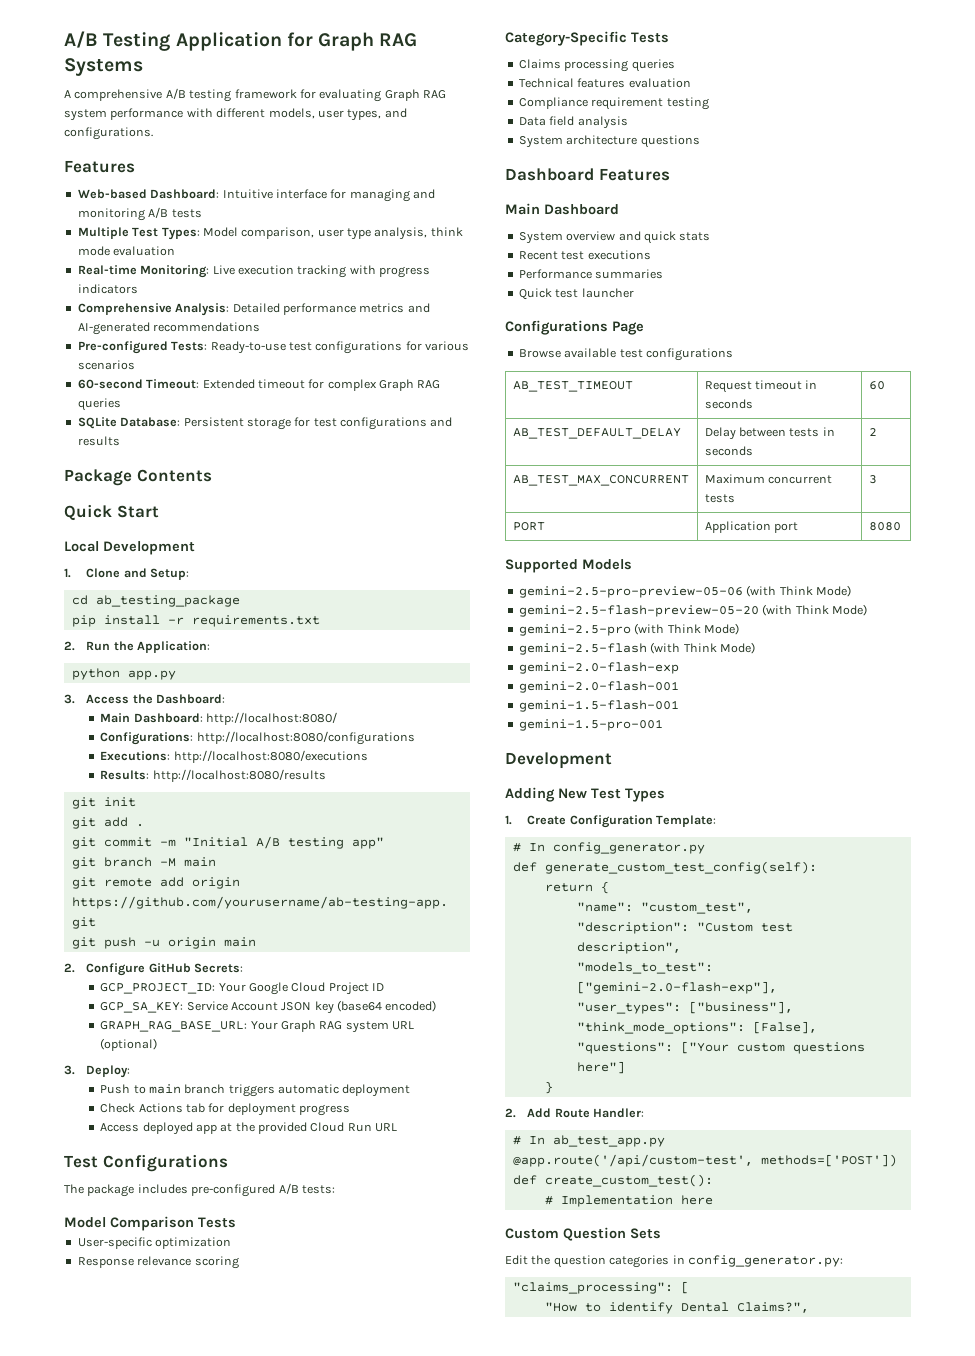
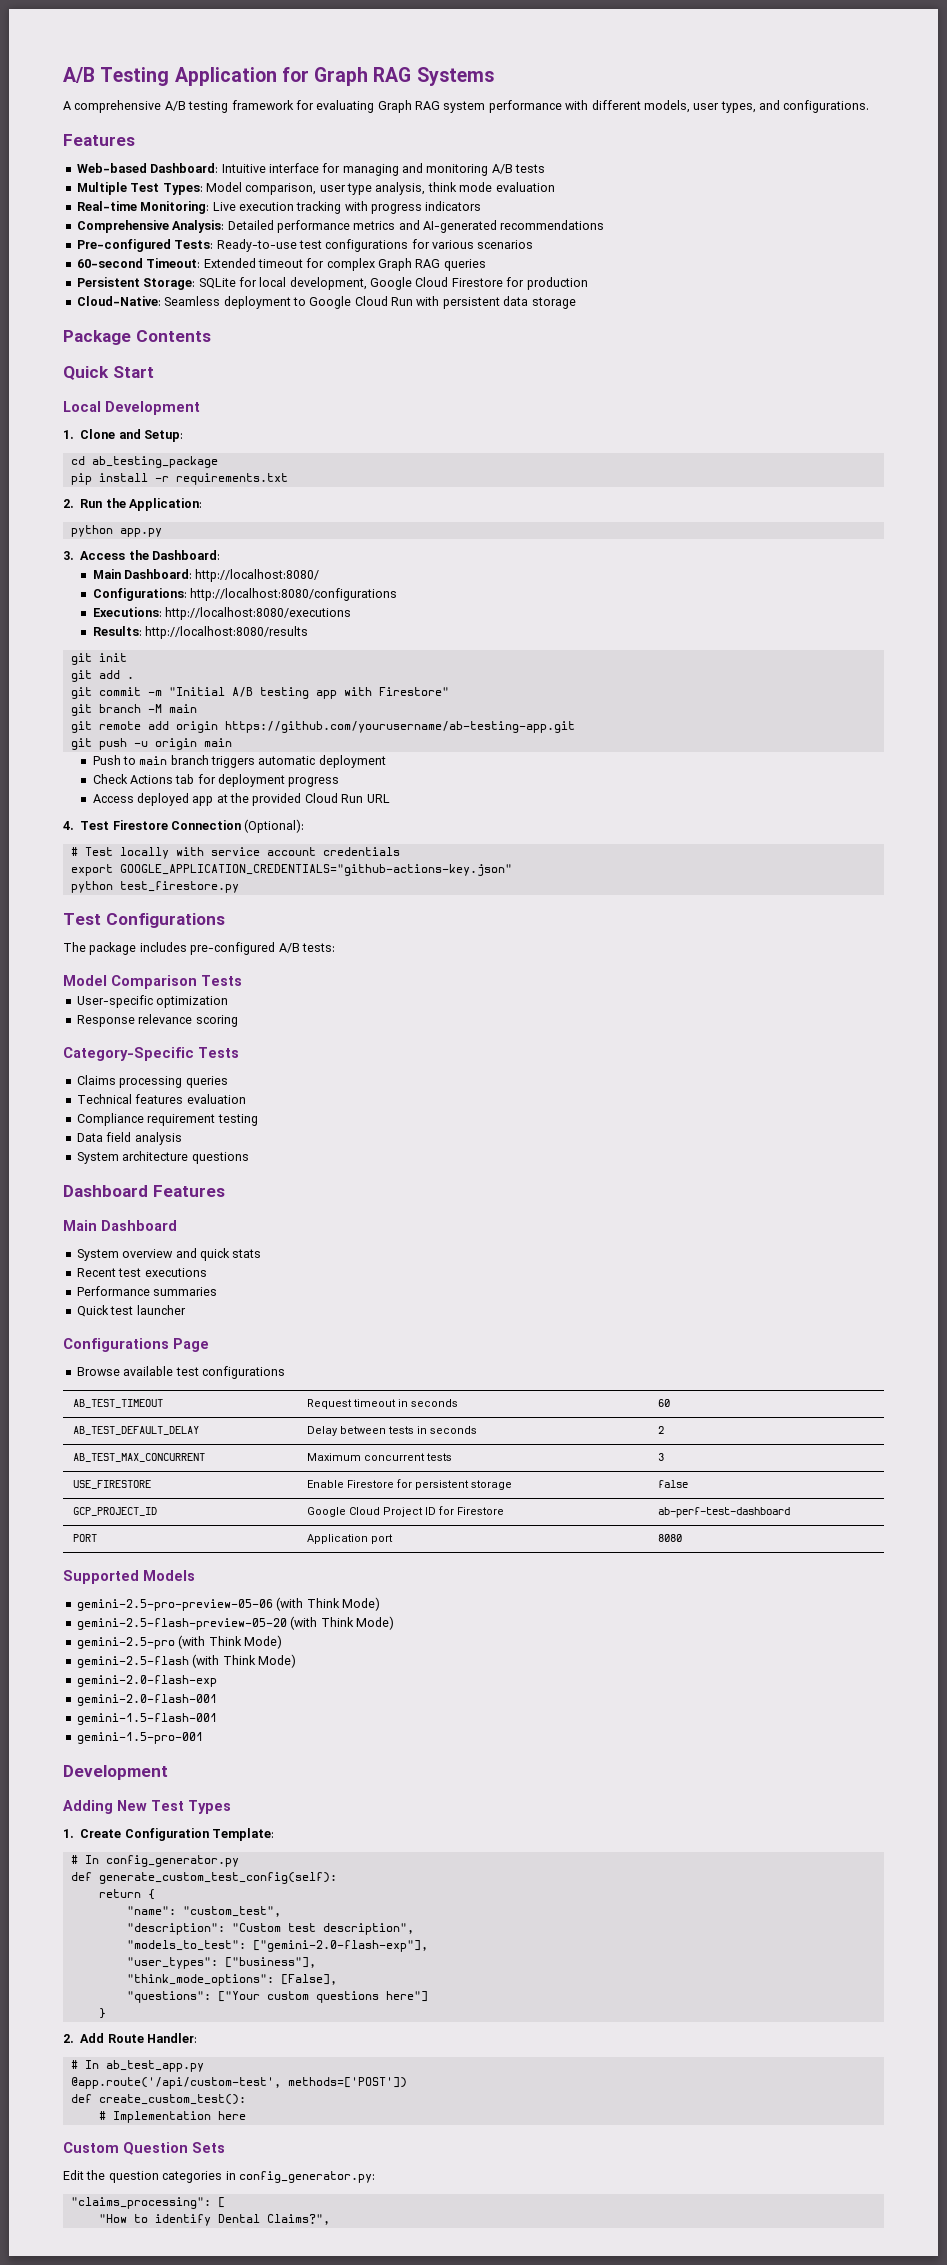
[77,417,453,430] [77,436,120,446] SQLite Database: Persistent storage for test configurations and results -> [76,277,588,290] [76,296,576,309] Persistent Storage: SQLite for local development, Google Cloud Firestore for production // Cloud-Native: Seamless deployment to Google Cloud Run with persistent data storage
[351,837,384,849] app" -> [315,687,449,699] app with Firestore"
[64,963,244,976] [100,982,385,995] [100,1000,437,1014] [100,1020,415,1033] [100,1038,158,1051] [64,1065,131,1078] // 2. Configure GitHub Secrets: // GCP_PROJECT_ID: Your Google Cloud Project ID // GCP_SA_KEY: Service Account JSON key (base64 encoded) // GRAPH_RAG_BASE_URL: Your Graph RAG system URL (optional) // 3. Deploy: -> (232, 742) none
(398, 1127) none -> [63,819,305,833] [70,847,400,859] [70,864,512,876] [70,881,239,893] // 4. Test Firestore Connection (Optional): // # Test locally with service account credentials // export GOOGLE_APPLICATION_CREDENTIALS="github-actions-key.json" // python test_firestore.py
(877, 479) none -> [72,1480,151,1489] [306,1479,512,1490] [657,1480,688,1488] [72,1507,157,1516] [306,1506,504,1517] [657,1507,790,1518] // USE_FIRESTORE | Enable Firestore for persistent storage | false // GCP_PROJECT_ID | Google Cloud Project ID for Firestore | ab-perf-test-dashboard

